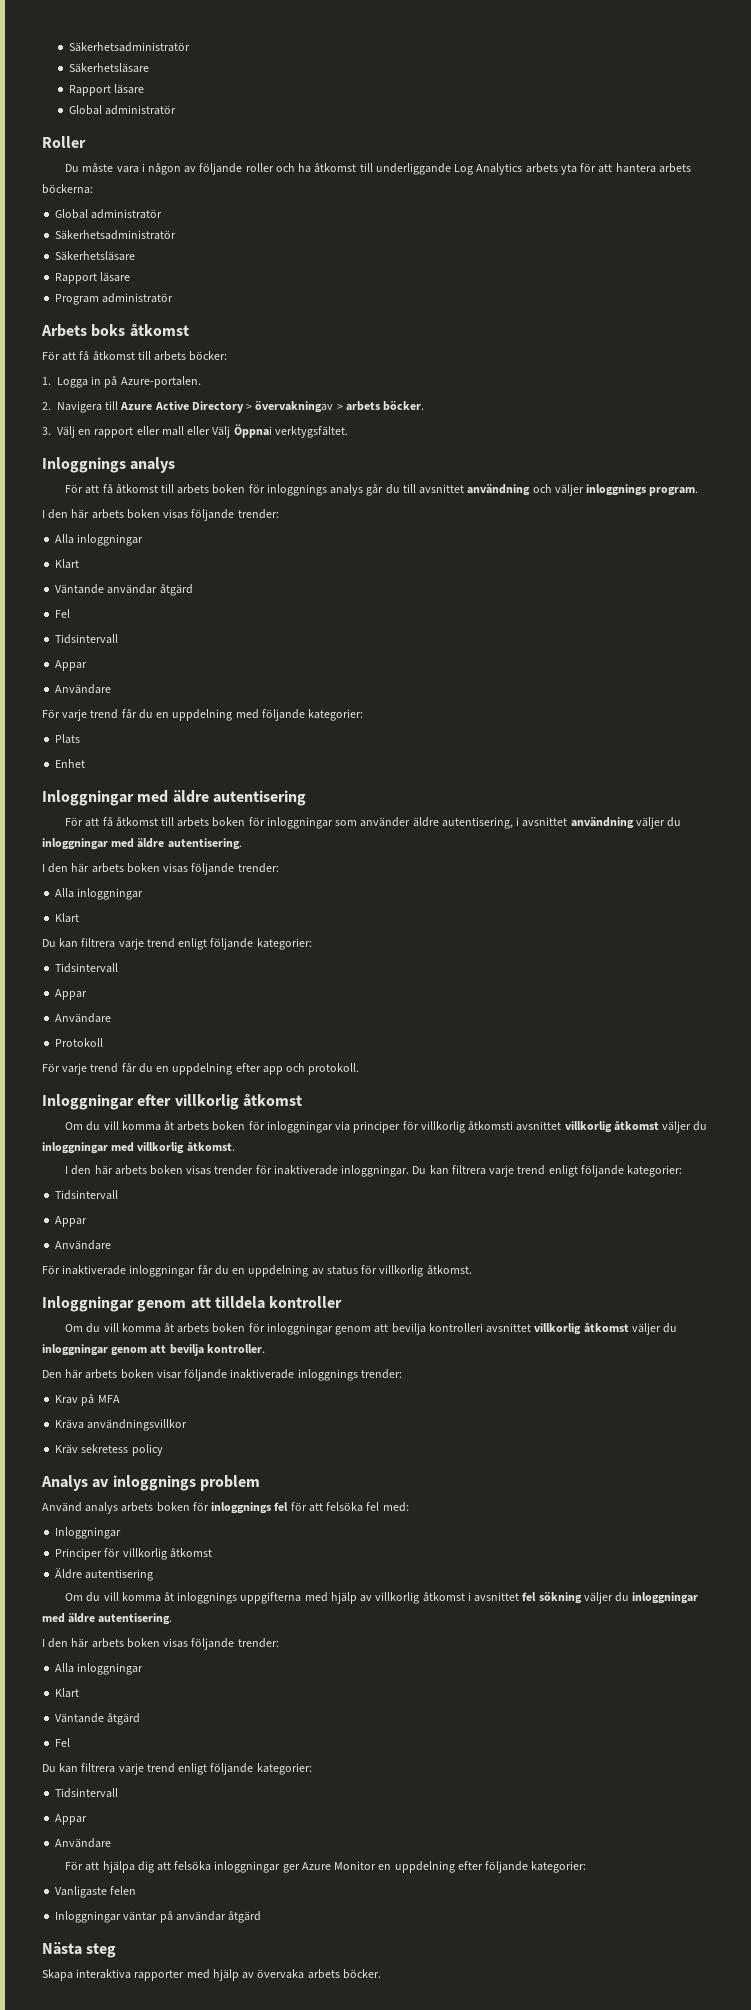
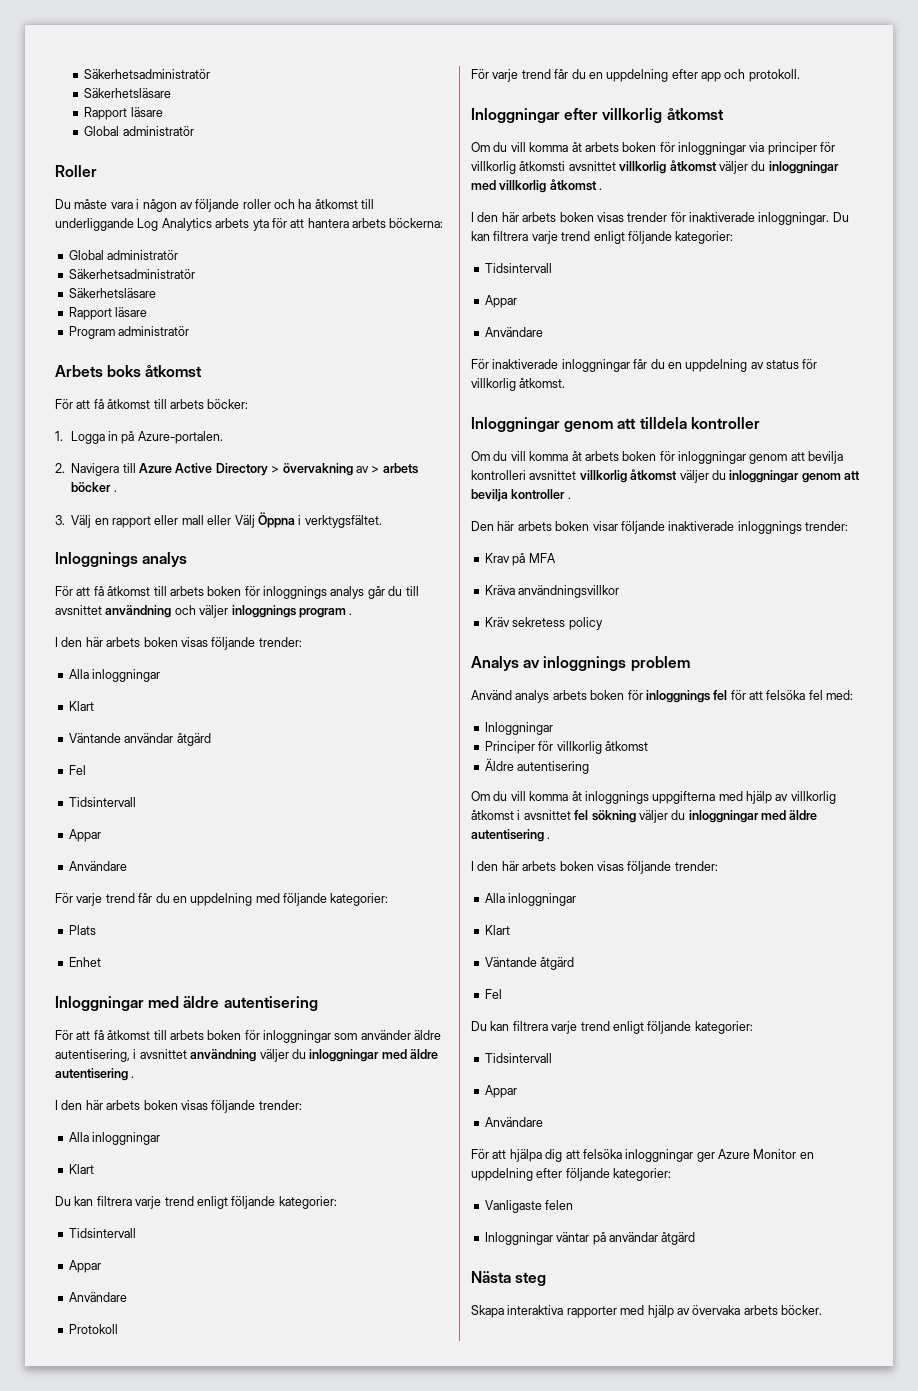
[255,401,425,413] övervakningav > arbets böcker. -> [282,463,418,476] [71,482,117,492] övervakning av > arbets böcker .
[233,424,272,438] Öppnai -> [257,512,302,528] Öppna i
[649,487,699,496] program. -> [298,608,353,618] program .
[167,838,242,850] autentisering. -> [55,1068,135,1081] autentisering .
[186,1142,235,1152] åtkomst. -> [549,179,603,191] åtkomst .
[206,1344,265,1353] kontroller. -> [511,489,571,499] kontroller .
[98,1613,173,1625] autentisering. -> [471,829,551,842] autentisering .

